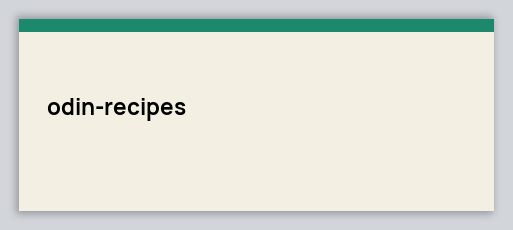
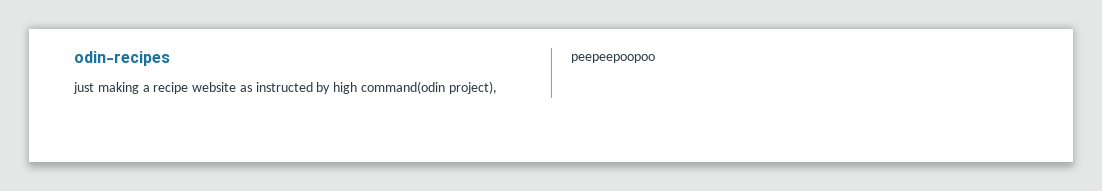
(186, 109) none -> [73,81,497,94] [571,54,655,63] // just making a recipe website as instructed by high command(odin project), peepeepoopoo

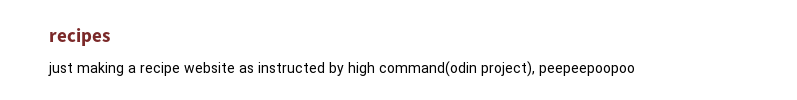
[74,51,170,66] odin-recipes -> [49,28,110,46] recipes

